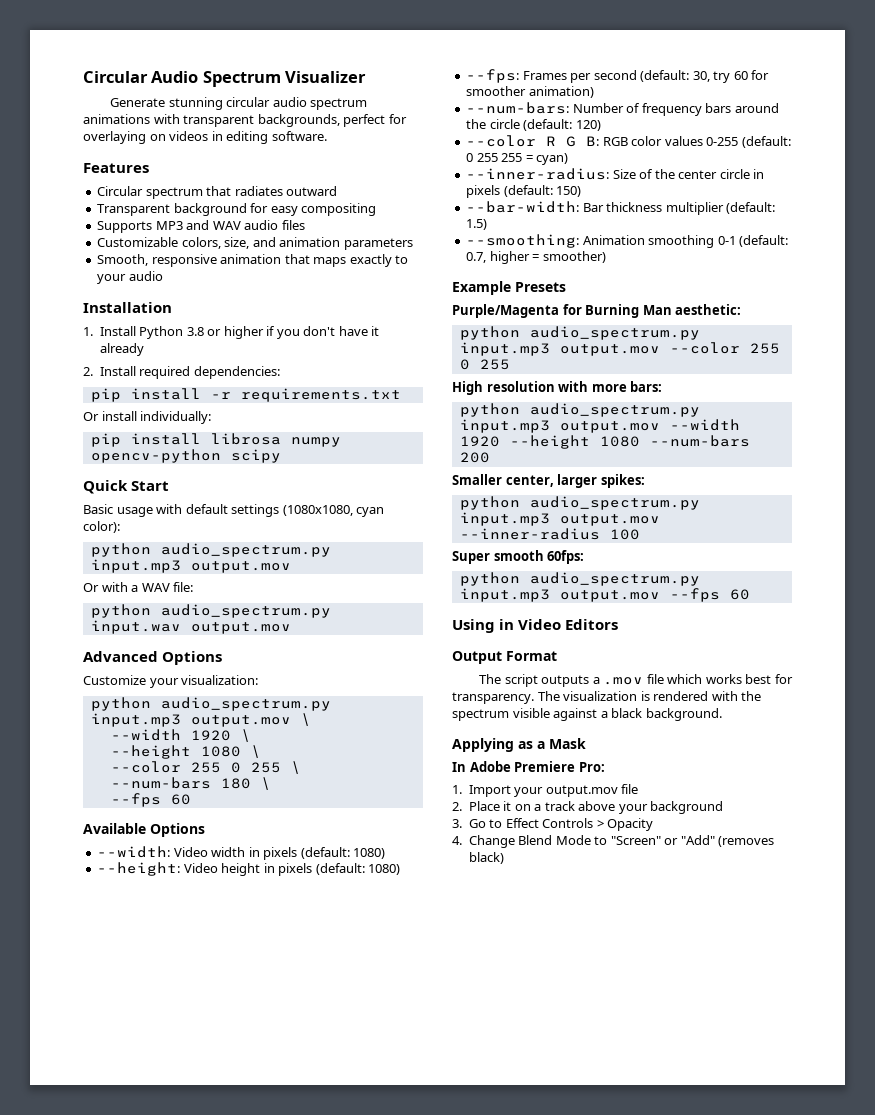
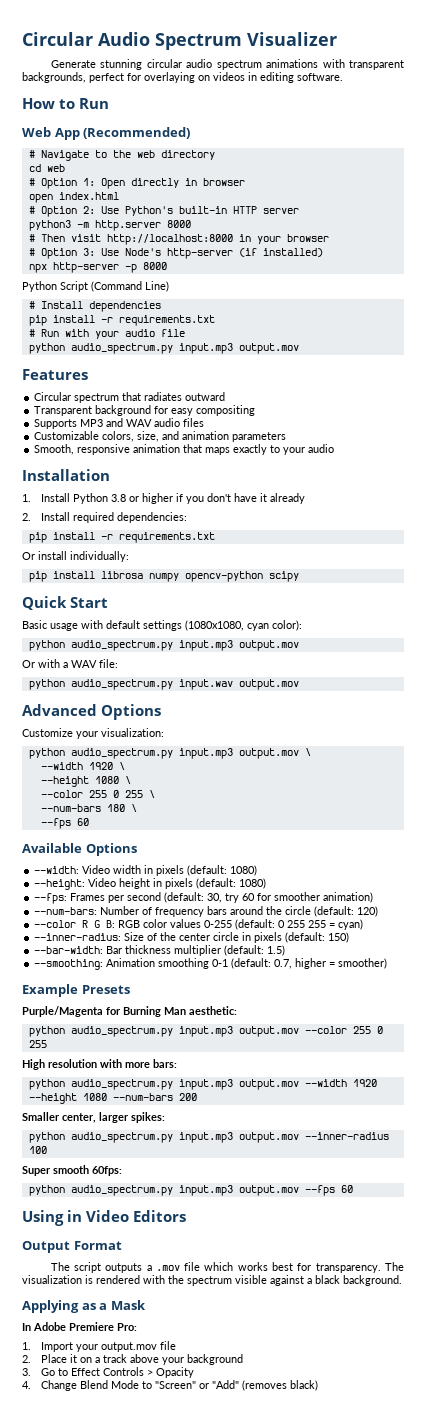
(327, 136) none -> [22,98,110,109] [22,127,191,140] [28,150,215,161] [28,164,65,172] [28,178,245,189] [28,192,119,203] [28,206,299,217] [28,220,191,231] [28,234,329,245] [28,248,323,259] [28,262,167,273] [22,281,169,292] [28,301,161,312] [28,315,215,326] [28,329,185,339] [28,343,299,354] // How to Run // Web App (Recommended) // # Navigate to the web directory // cd web // # Option 1: Open directly in browser // open index.html // # Option 2: Use Python's built-in HTTP server // python3 -m http.server 8000 // # Then visit http://localhost:8000 in your browser // # Option 3: Use Node's http-server (if installed) // npx http-server -p 8000 // Python Script (Command Line) // # Install dependencies // pip install -r requirements.txt // # Run with your audio file // python audio_spectrum.py input.mp3 output.mov

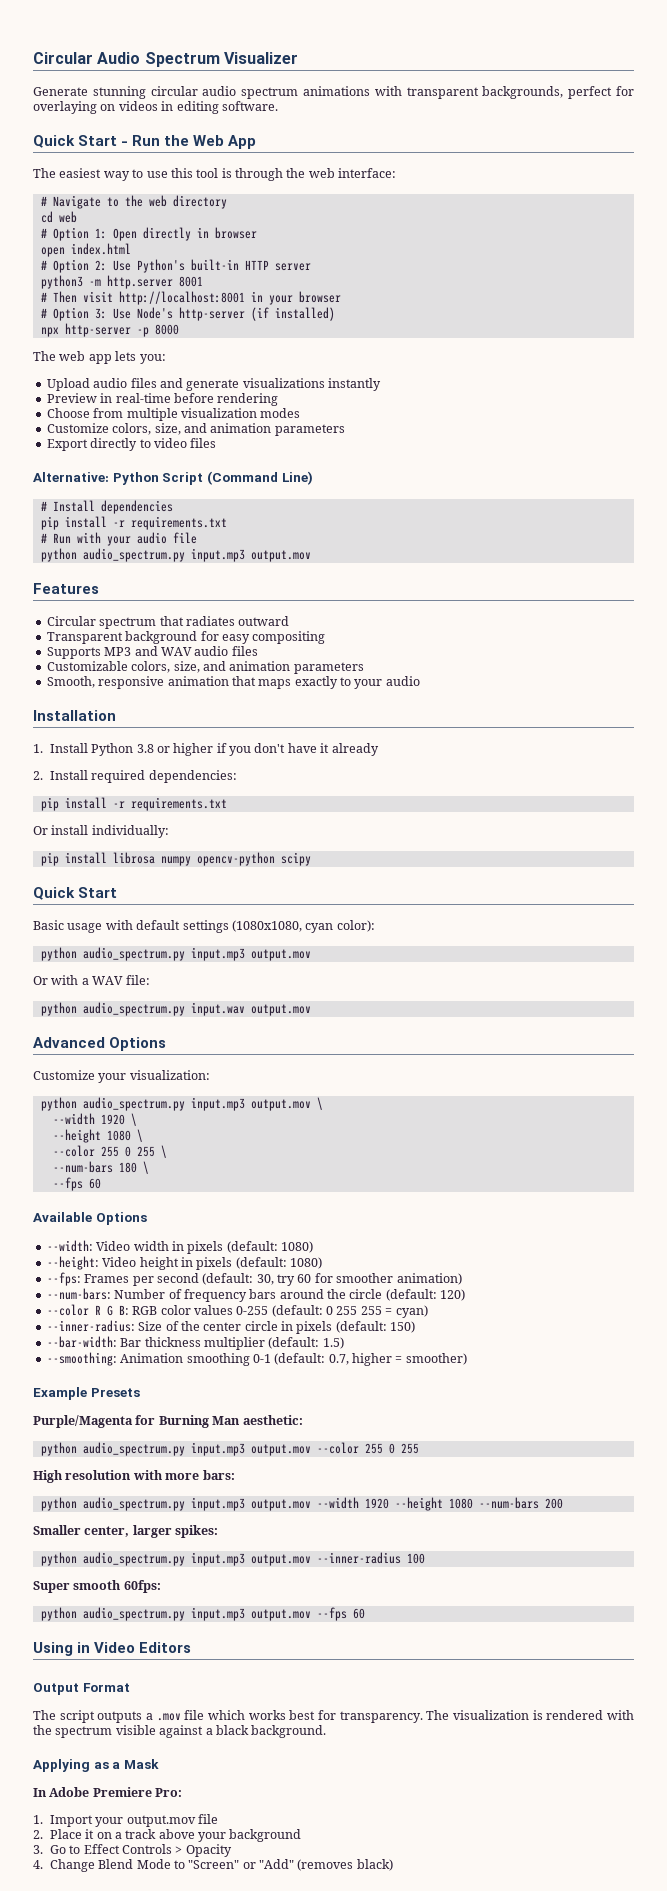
[22,98,110,109] How to Run // -> [33,135,190,148] Quick Start - Run the
[83,127,191,139] (Recommended) -> [33,168,397,181] // The easiest way to use this tool is through the web interface:
[166,220,191,228] 8000 -> [178,276,203,287] 8001
[106,234,233,245] http://localhost:8000 -> [118,291,245,305] http://localhost:8001
(167, 266) none -> [33,351,166,364] [46,378,381,391] [46,393,279,406] [46,408,301,421] [46,423,345,436] [46,438,217,451] [33,472,109,482] The web app lets you: // Upload audio files and generate visualizations instantly // Preview in real-time before rendering // Choose from multiple visualization modes // Customize colors, size, and animation parameters // Export directly to video files // Alternative:

